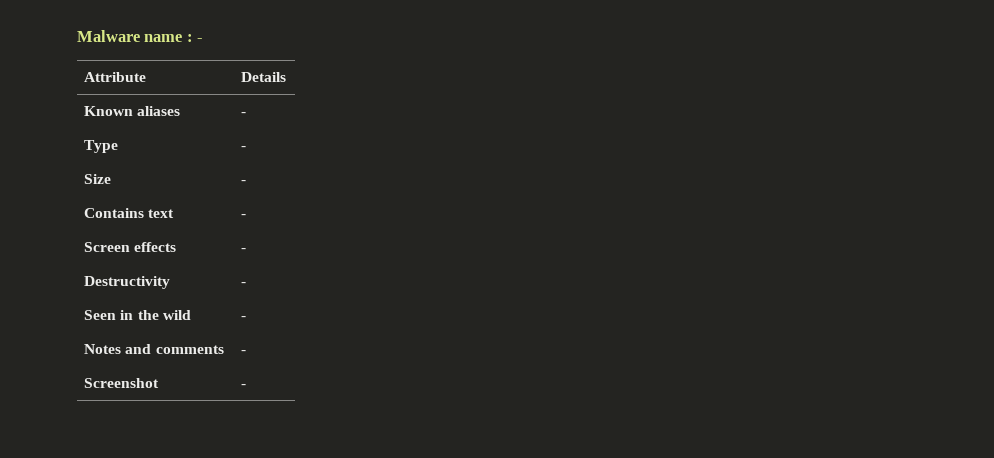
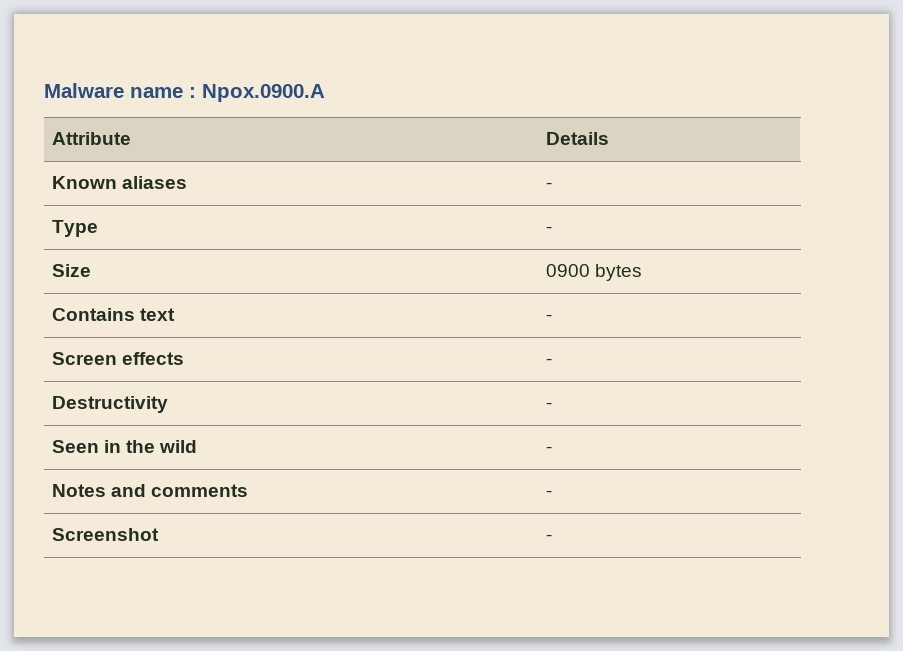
[197,38,204,42] - -> [202,84,325,102] Npox.0900.A
[241,180,247,184] - -> [545,264,642,281] 0900 bytes

